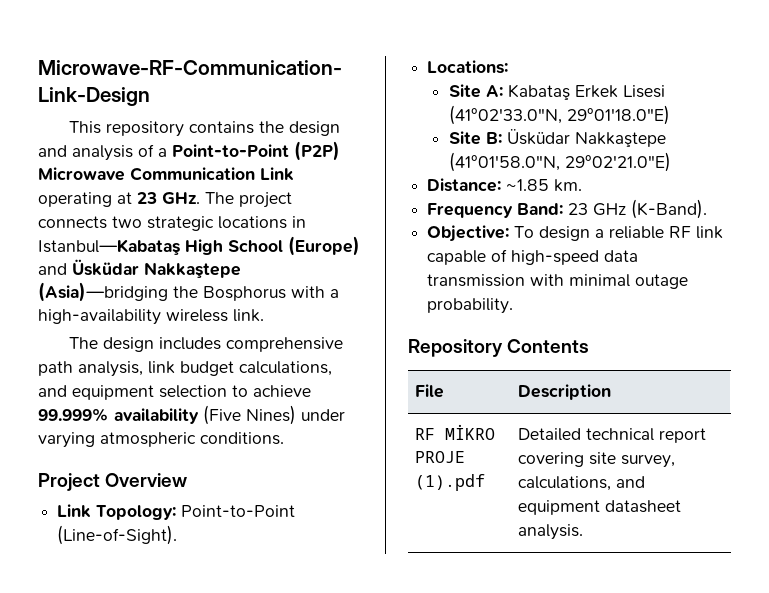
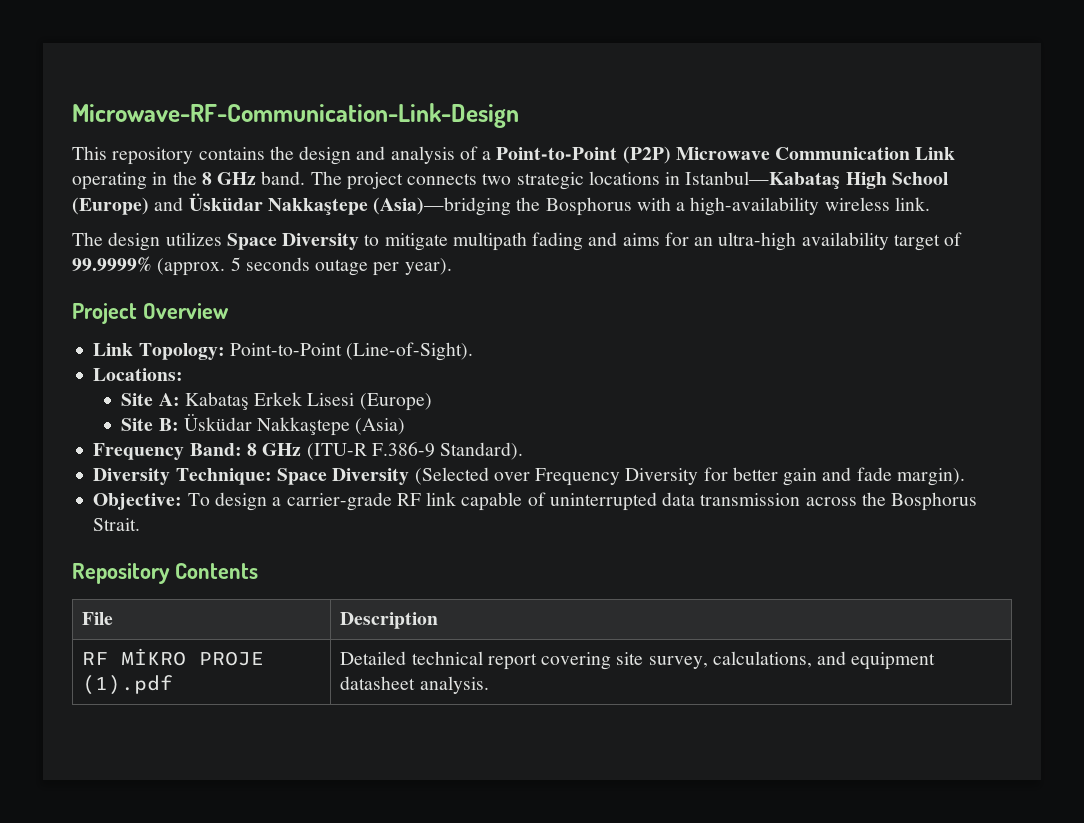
[117,192,200,204] at 23 GHz. -> [152,171,306,185] in the 8 GHz band.
[159,337,344,352] [38,361,332,377] [38,385,311,400] [38,405,345,425] [38,432,284,448] includes comprehensive path analysis, link budget calculations, and equipment selection to achieve 99.999% availability (Five Nines) under varying atmospheric conditions. -> [165,232,963,251] [72,256,452,276] utilizes Space Diversity to mitigate multipath fading and aims for an ultra-high availability target of 99.9999% (approx. 5 seconds outage per year).
[448,105,670,125] (41°02'33.0"N, 29°01'18.0"E) -> [359,393,432,411] (Europe)
[448,152,671,172] [427,178,583,192] [427,199,708,219] (41°01'58.0"N, 29°02'21.0"E) // Distance: ~1.85 km. // Frequency Band: 23 GHz (K-Band). -> [355,418,406,435] [93,442,524,460] [93,467,965,486] (Asia) // Frequency Band: 8 GHz (ITU-R F.386-9 Standard). // Diversity Technique: Space Diversity (Selected over Frequency Diversity for better gain and fade margin).
[609,226,665,239] reliable -> [286,492,392,511] carrier-grade
[511,250,600,265] high-speed -> [549,492,657,511] uninterrupted
[530,274,689,289] [427,298,514,314] with minimal outage probability. -> [805,492,978,511] [93,518,141,531] across the Bosphorus Strait.

